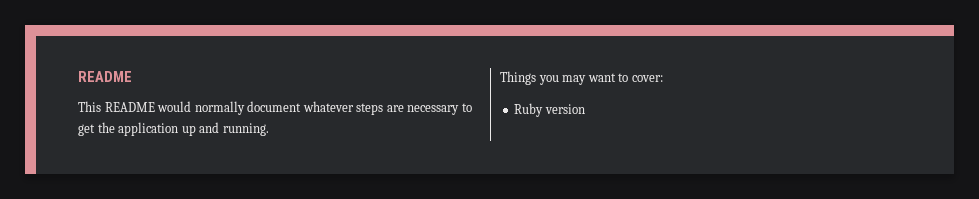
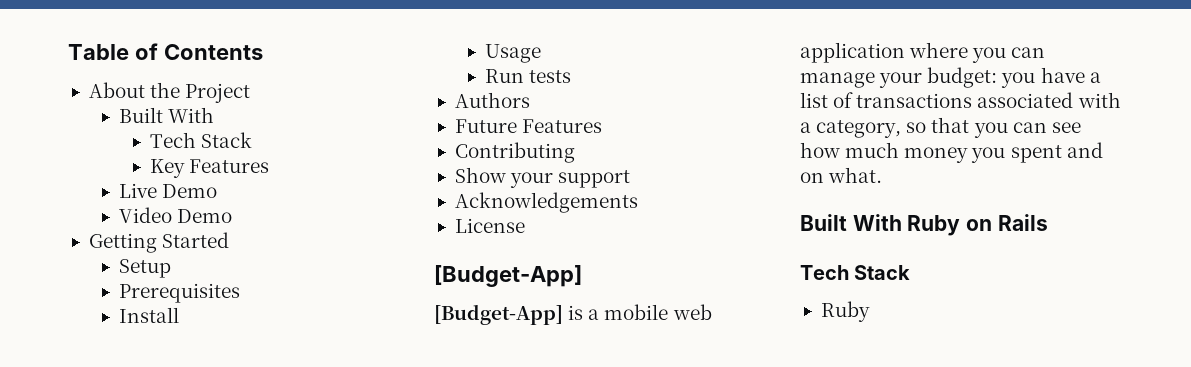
[78,71,132,82] [78,101,472,115] [78,122,269,136] [500,71,663,85] [514,103,585,117] README // This README would normally document whatever steps are necessary to get the application up and running. // Things you may want to cover: // Ruby version -> [68,43,263,60] [88,82,251,103] [119,107,215,123] [149,132,252,148] [149,159,269,178] [119,183,218,198] [119,207,233,223] [88,232,230,253] [119,259,172,278] [119,283,241,303] [119,307,180,323] [485,44,542,63] [485,69,572,83] [454,92,530,108] [454,119,603,133] [454,142,575,163] [454,167,631,188] [454,192,638,213] [454,218,525,233] [434,265,582,287] [434,304,712,325] [800,42,1046,63] [800,67,1101,88] [800,92,1121,108] [800,117,1081,138] [800,142,1103,163] [800,167,883,183] [800,214,1048,236] [800,265,911,280] [820,301,870,322] Table of Contents // About the Project // Built With // Tech Stack // Key Features // Live Demo // Video Demo // Getting Started // Setup // Prerequisites // Install // Usage // Run tests // Authors // Future Features // Contributing // Show your support // Acknowledgements // License // [Budget-App] // [Budget-App] is a mobile web application where you can manage your budget: you have a list of transactions associated with a category, so that you can see how much money you spent and on what. // Built With Ruby on Rails // Tech Stack // Ruby

